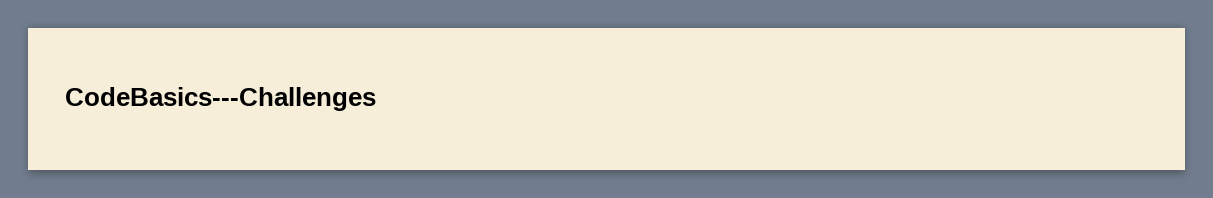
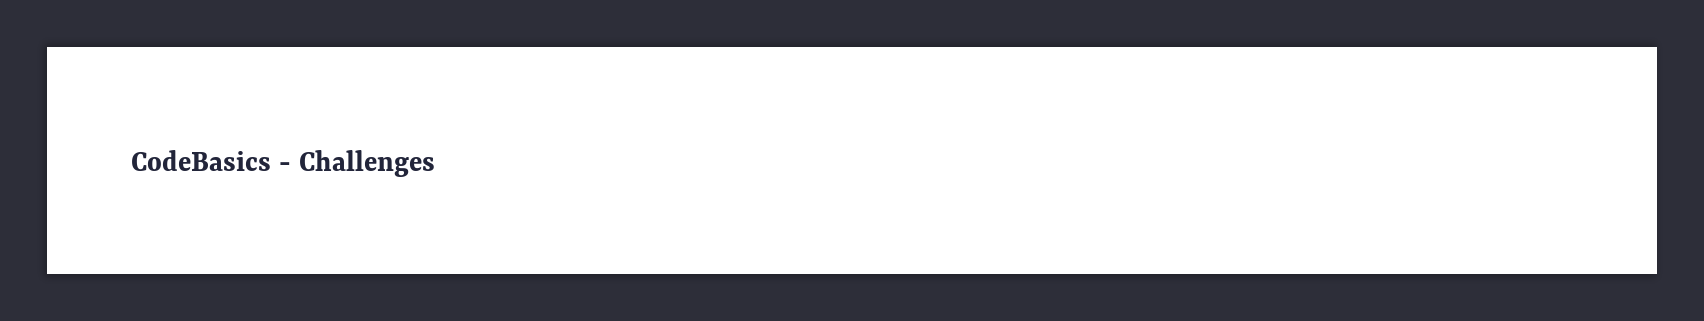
[65,87,376,111] CodeBasics---Challenges -> [131,150,436,177] CodeBasics - Challenges

